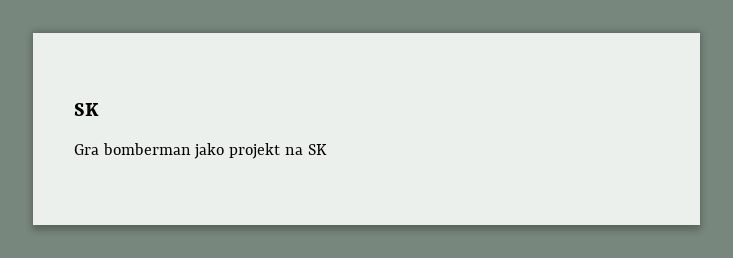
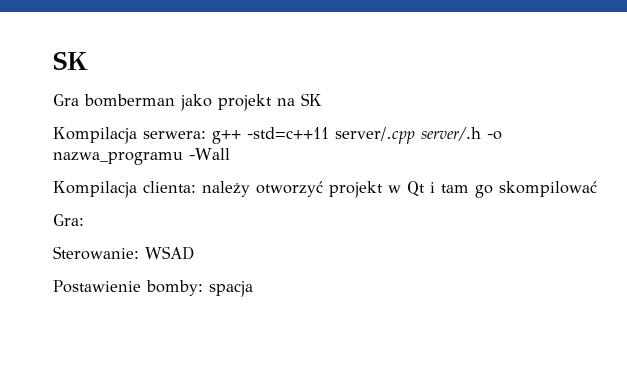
(327, 149) none -> [53,127,502,144] [53,148,230,165] [53,181,597,198] [53,214,84,226] [53,246,194,260] [53,280,253,297] // Kompilacja serwera: g++ -std=c++11 server/.cpp server/.h -o nazwa_programu -Wall // Kompilacja clienta: należy otworzyć projekt w Qt i tam go skompilować // Gra: // Sterowanie: WSAD // Postawienie bomby: spacja

